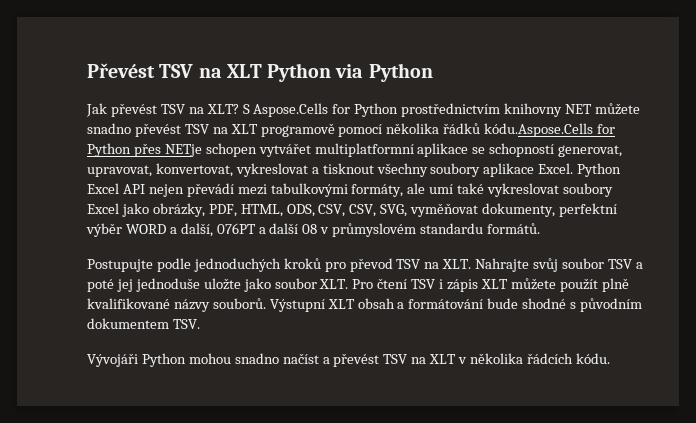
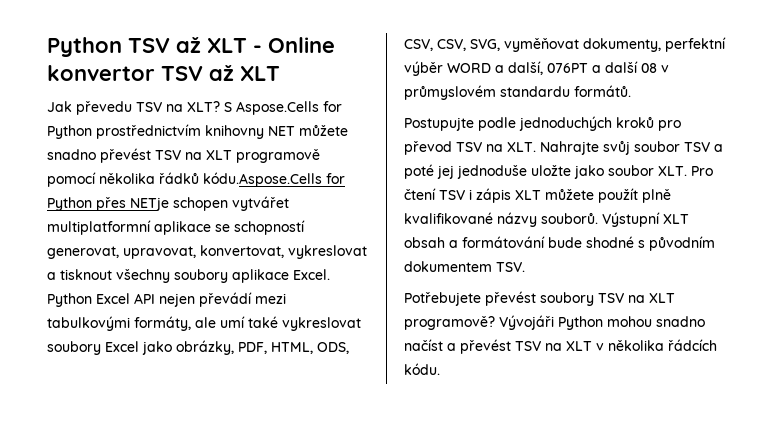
[87,63,433,82] Převést TSV na XLT Python via Python -> [47,37,335,57] [47,65,280,81] Python TSV až XLT - Online konvertor TSV až XLT
[110,103,157,117] převést -> [76,101,132,115] převedu
(200, 324) none -> [404,291,675,306] [404,316,495,330] Potřebujete převést soubory TSV na XLT programově?

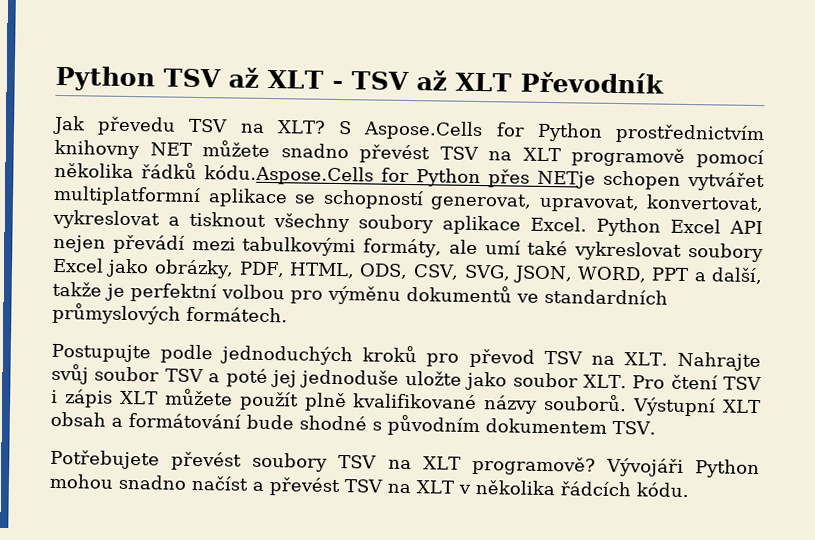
[268,37,335,53] [47,65,280,81] Online konvertor TSV až XLT -> [350,70,664,94] TSV až XLT Převodník
[437,37,726,52] [404,61,669,76] [404,85,631,100] CSV, SVG, vyměňovat dokumenty, perfektní výběr WORD a další, 076PT a další 08 v průmyslovém standardu formátů. -> [463,264,764,285] [52,281,668,305] [52,302,288,325] SVG, JSON, WORD, PPT a další, takže je perfektní volbou pro výměnu dokumentů ve standardních průmyslových formátech.

